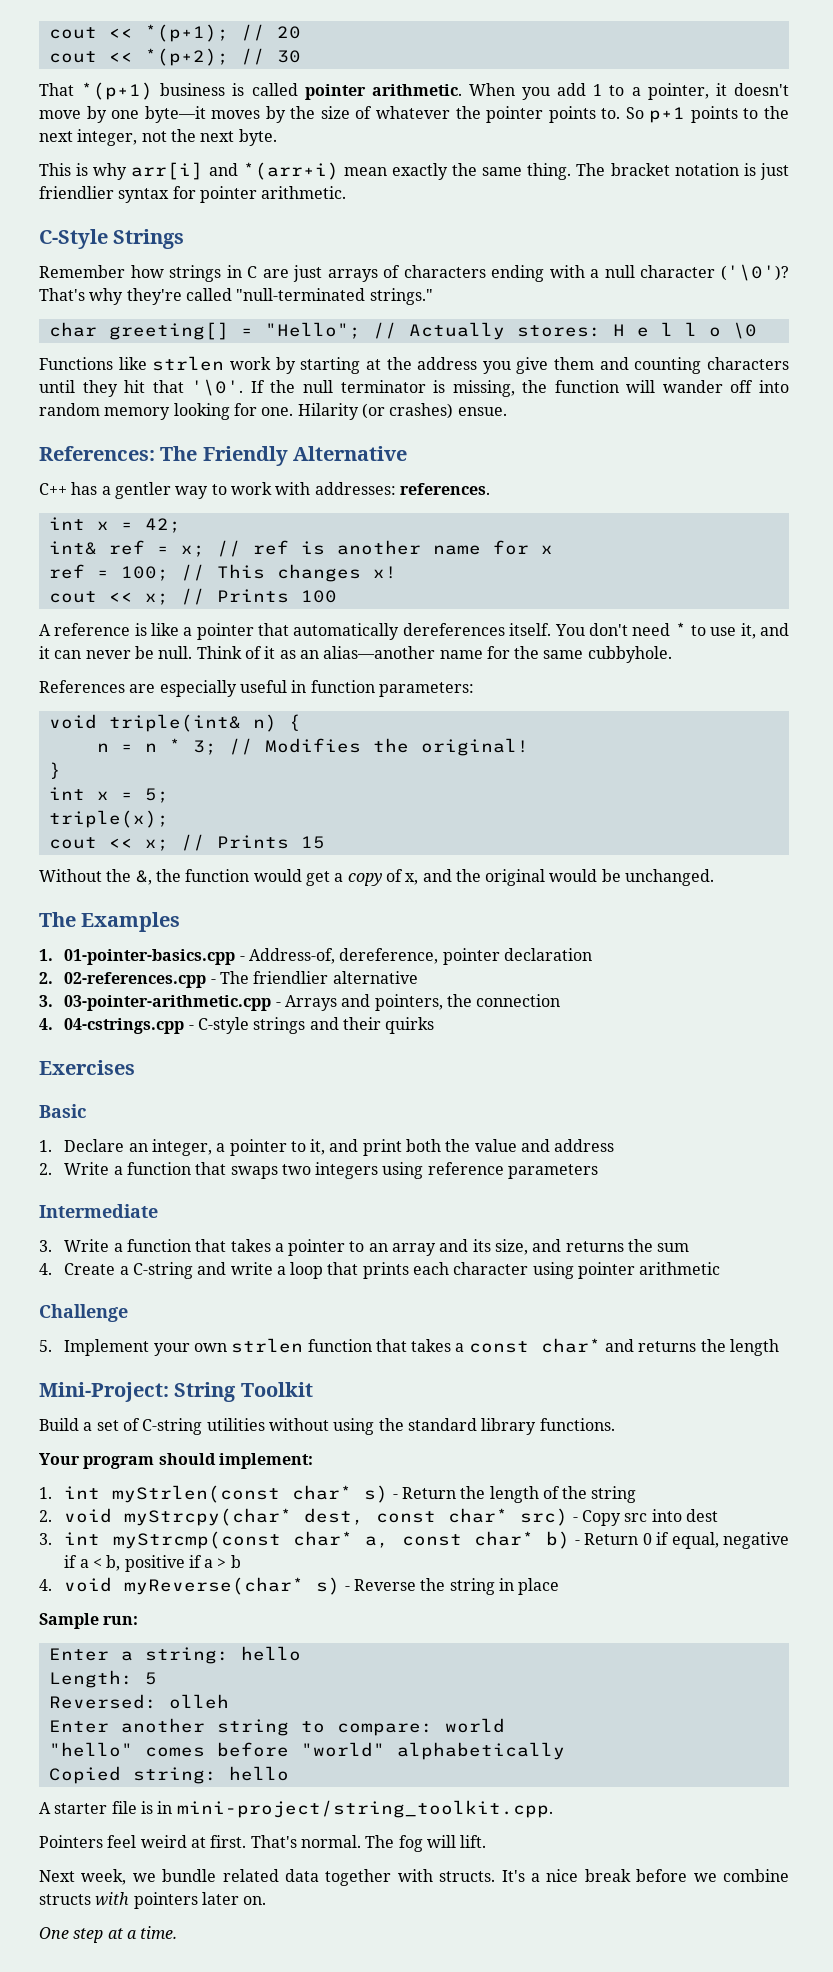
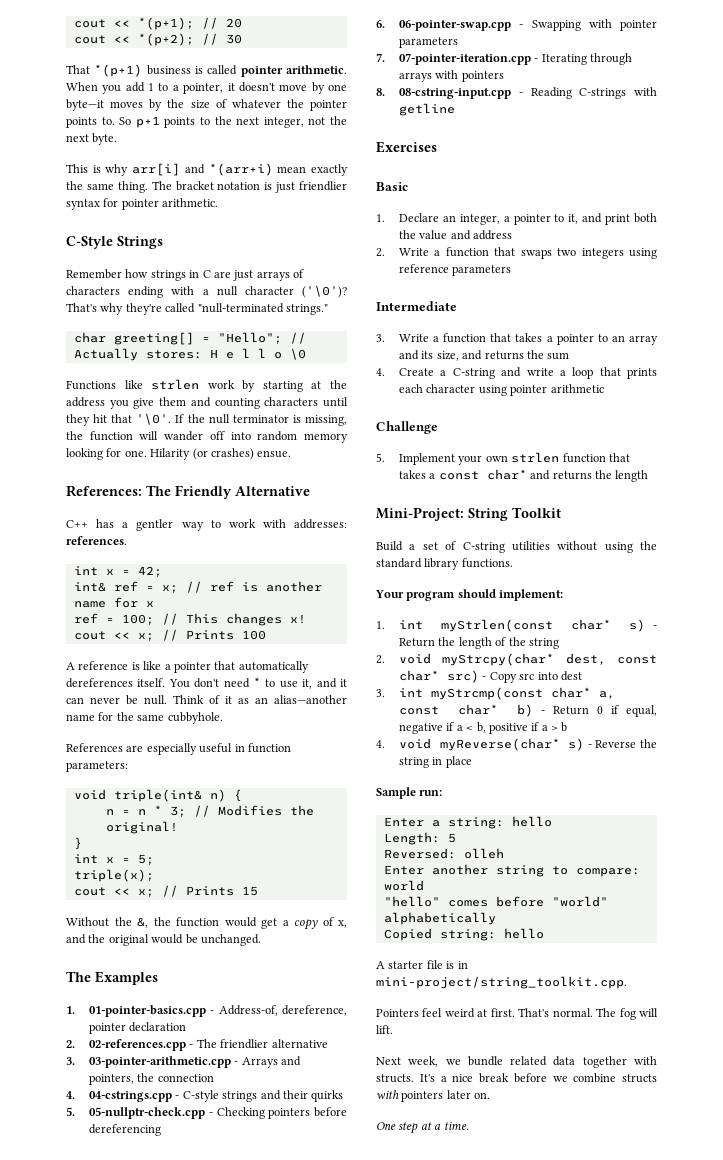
(435, 1025) none -> [66,1107,348,1119] [89,1124,162,1136] [376,19,657,31] [399,37,459,48] [376,53,633,65] [399,70,504,82] [376,87,657,99] [399,103,456,116] // 5. 05-nullptr-check.cpp - Checking pointers before dereferencing // 6. 06-pointer-swap.cpp - Swapping with pointer parameters // 7. 07-pointer-iteration.cpp - Iterating through arrays with pointers // 8. 08-cstring-input.cpp - Reading C-strings with getline

